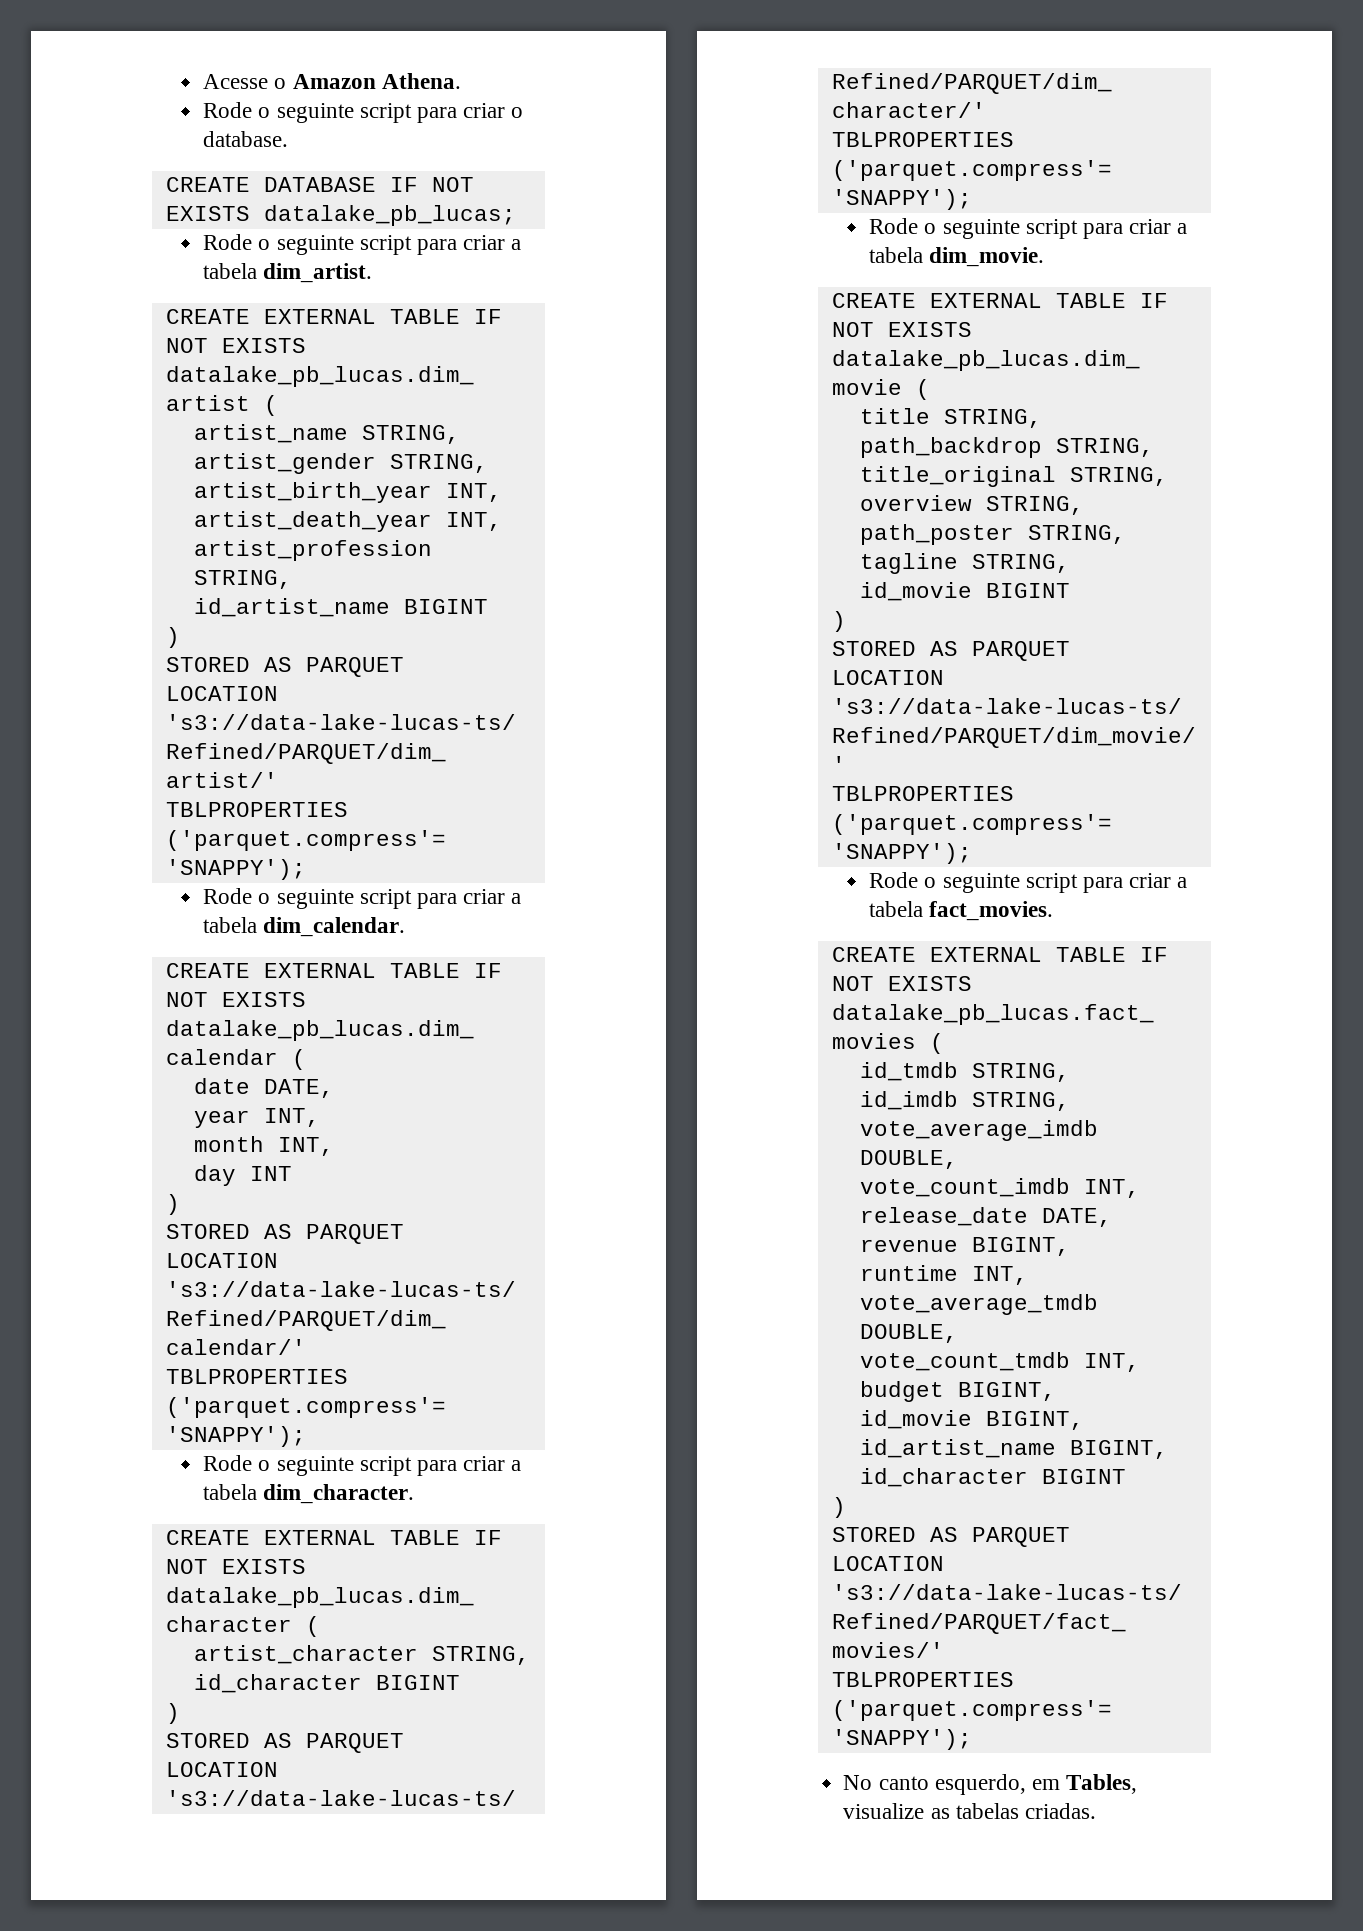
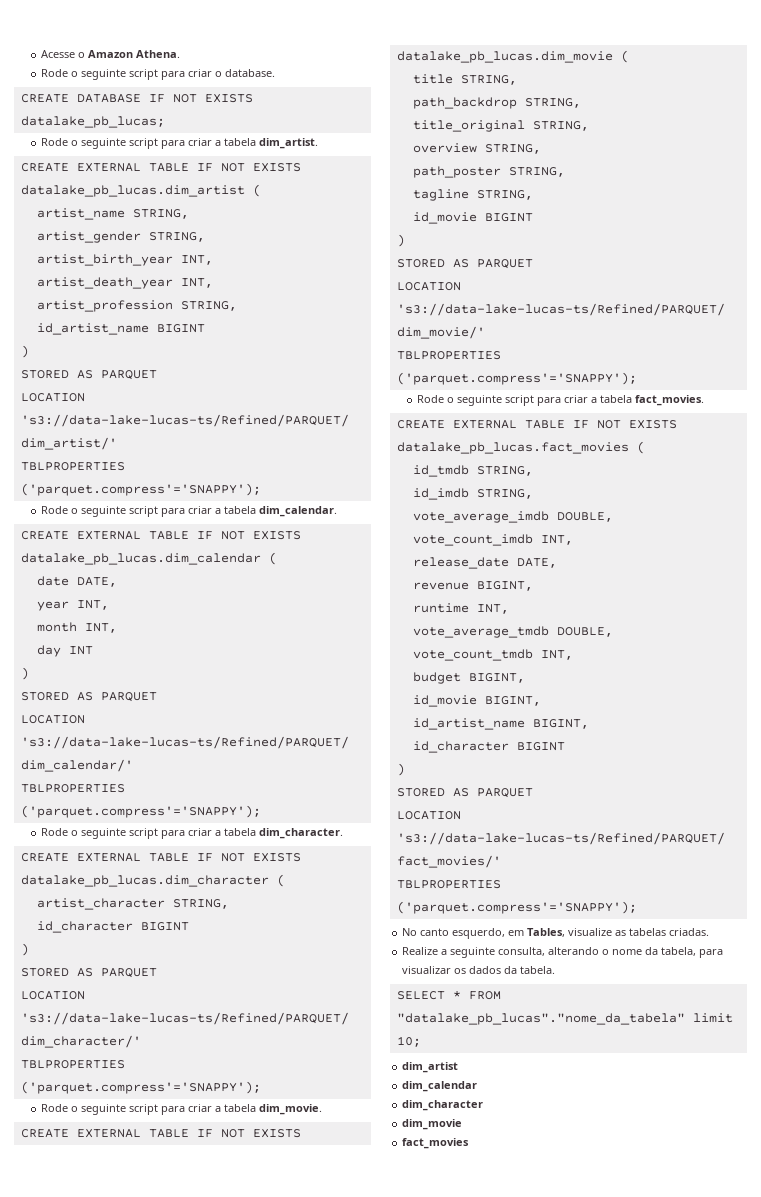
(1096, 1811) none -> [402,947,724,958] [402,966,556,974] [396,991,501,1000] [396,1013,733,1025] [396,1036,421,1047] [402,1062,459,1073] [402,1081,478,1092] [402,1100,484,1111] [402,1119,463,1130] [402,1138,470,1149] // Realize a seguinte consulta, alterando o nome da tabela, para visualizar os dados da tabela. // SELECT * FROM "datalake_pb_lucas"."nome_da_tabela" limit 10; // dim_artist // dim_calendar // dim_character // dim_movie // fact_movies

